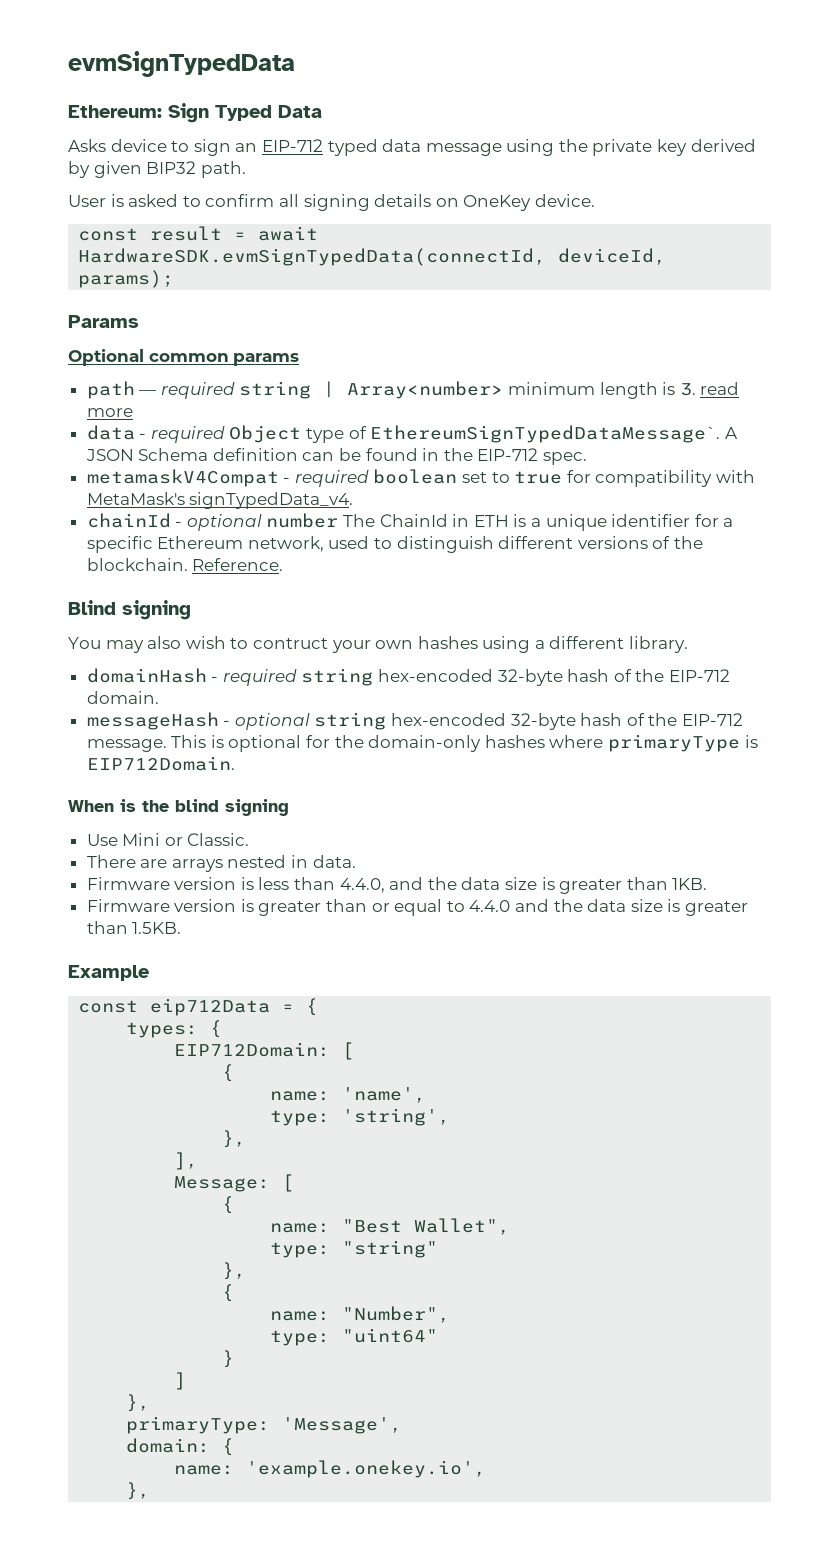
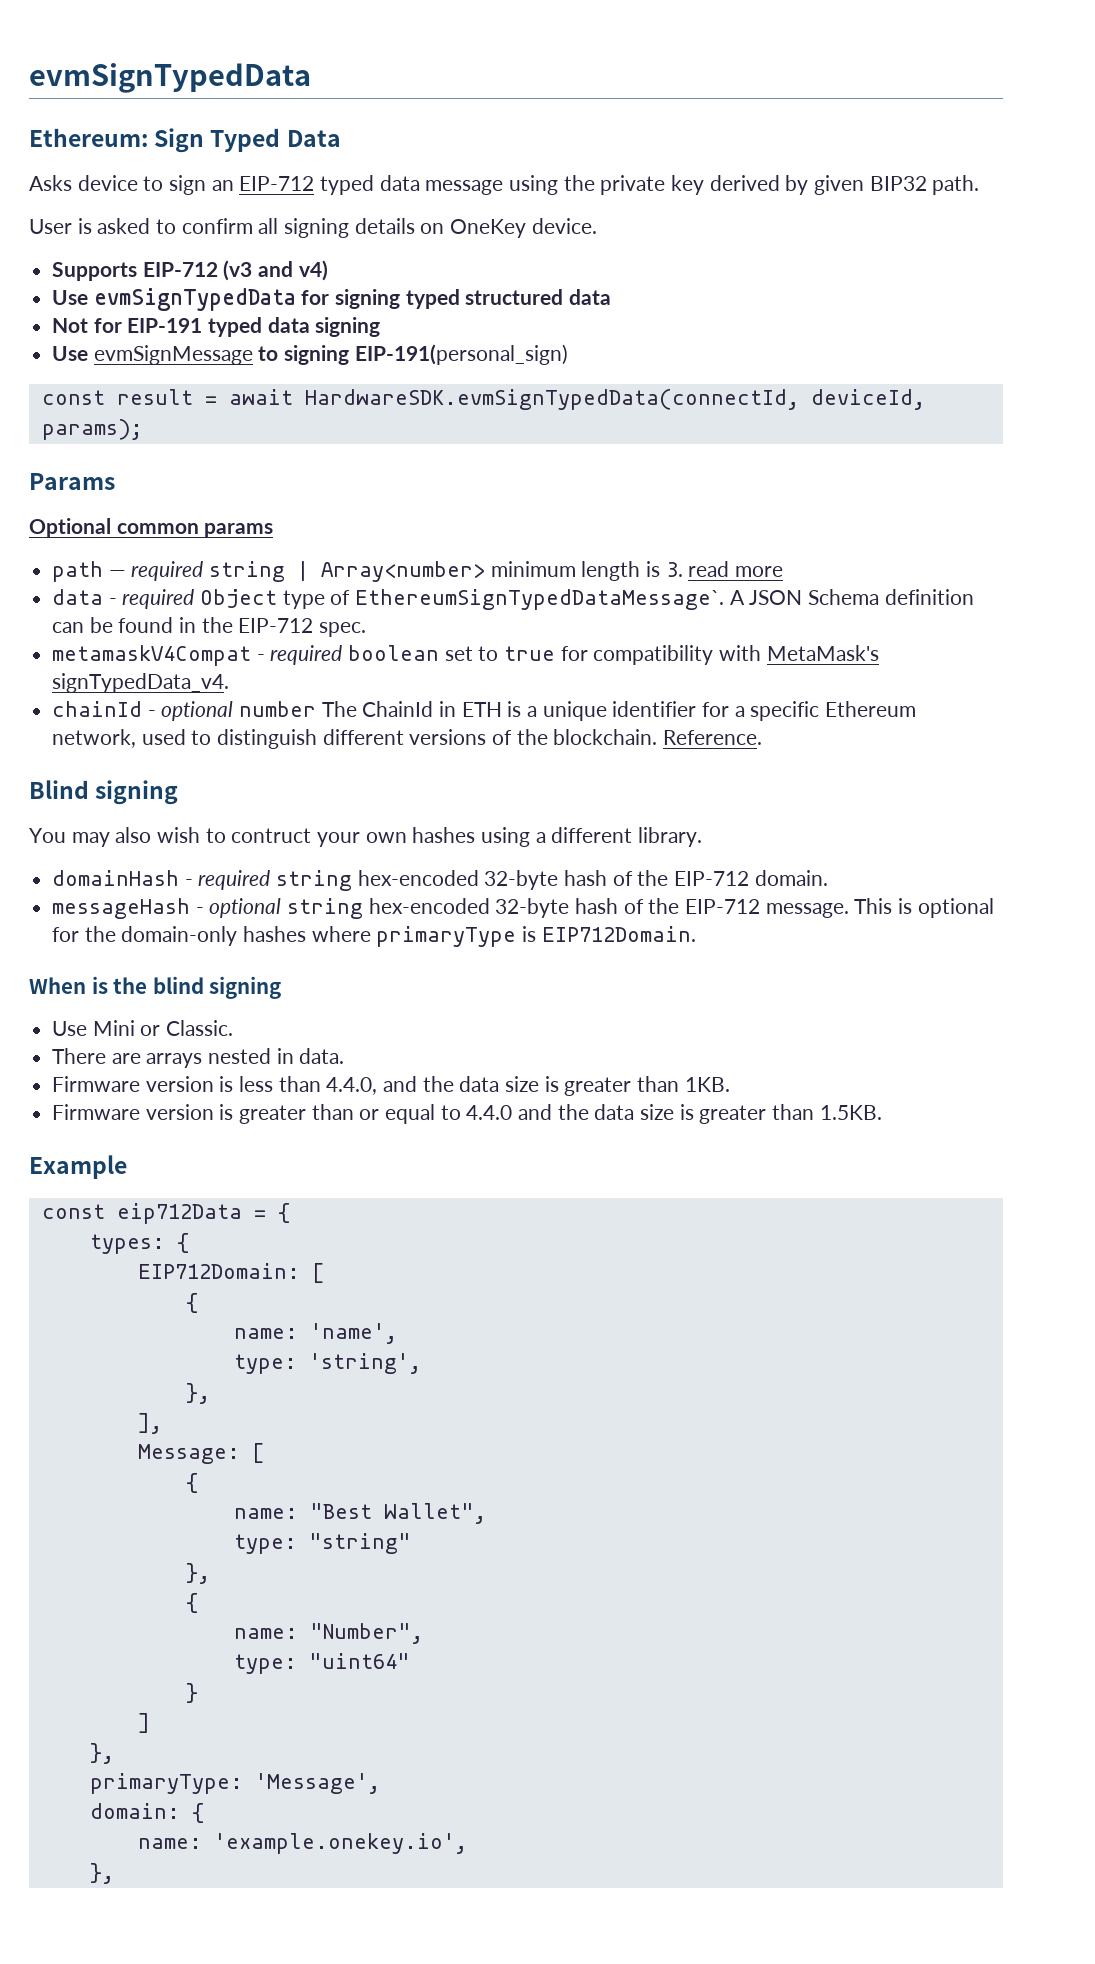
(595, 200) none -> [52,260,328,281] [52,288,612,311] [52,317,381,337] [52,344,568,365] // Supports EIP-712 (v3 and v4) // Use evmSignTypedData for signing typed structured data // Not for EIP-191 typed data signing // Use evmSignMessage to signing EIP-191(personal_sign)

